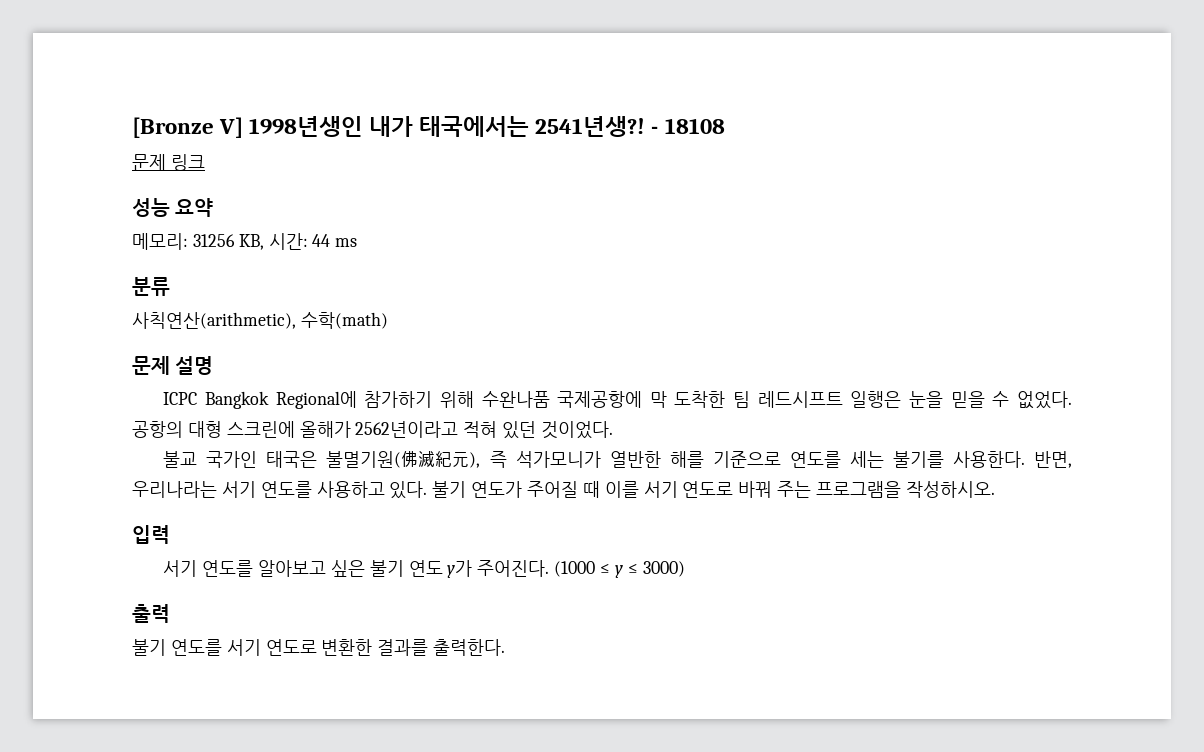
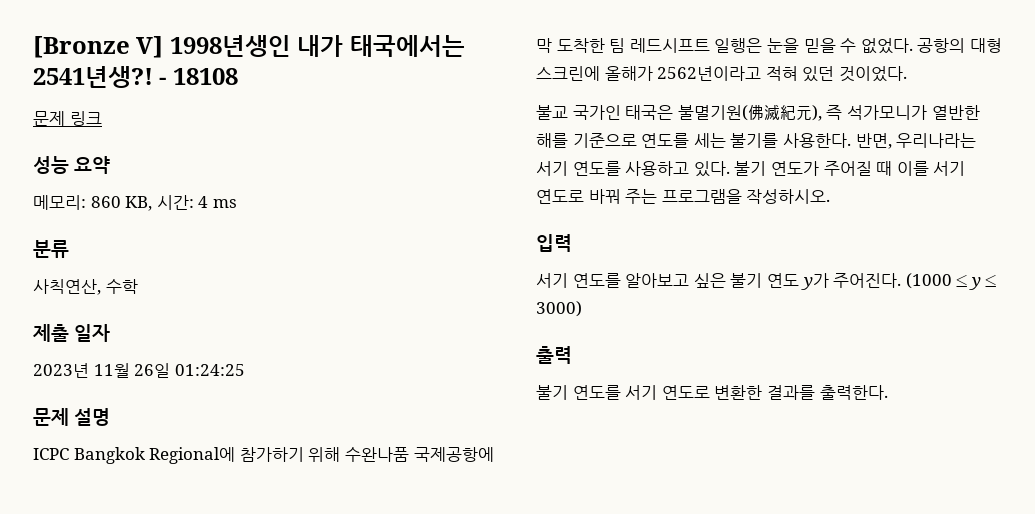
[192,234,235,247] 31256 -> [90,196,121,208] 860
[312,234,331,247] 44 -> [198,196,209,208] 4
[132,312,388,329] 사칙연산(arithmetic), 수학(math) -> [33,279,138,295] [33,324,111,342] [33,363,245,378] 사칙연산, 수학 // 제출 일자 // 2023년 11월 26일 01:24:25

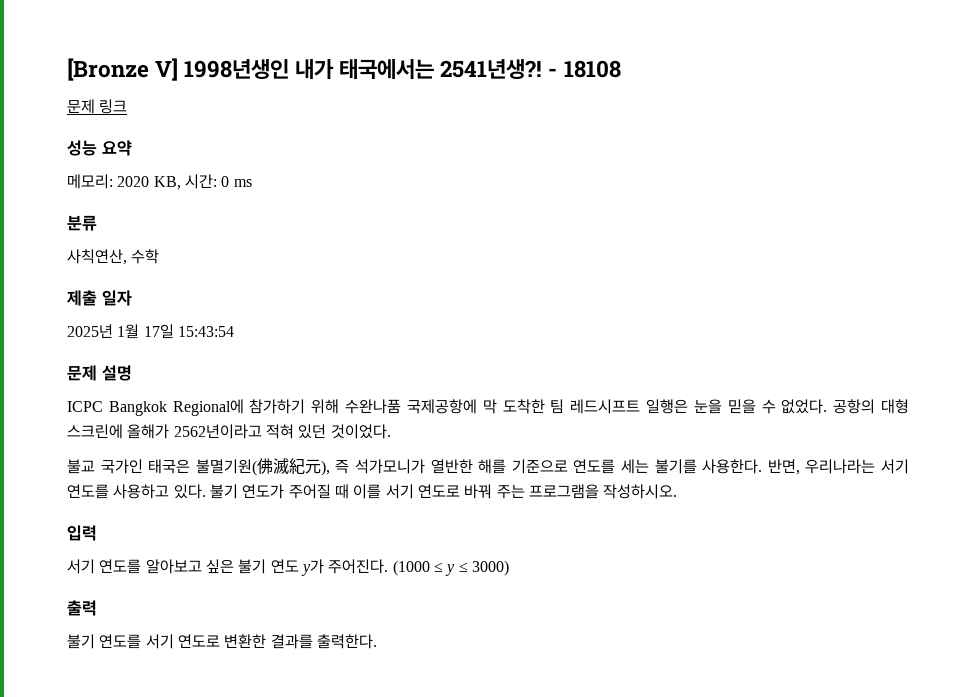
[90,196,121,208] 860 -> [117,176,150,187] 2020
[198,196,209,208] 4 -> [221,176,230,187] 0
[33,363,245,378] 2023년 11월 26일 01:24:25 -> [67,324,234,339] 2025년 1월 17일 15:43:54

